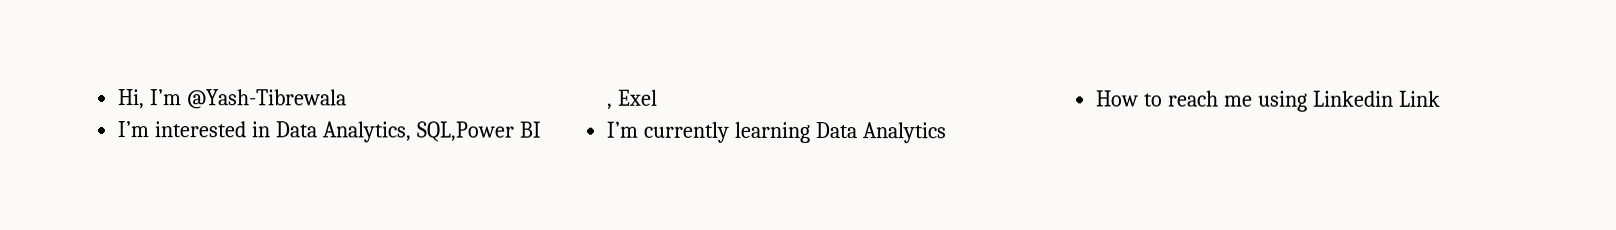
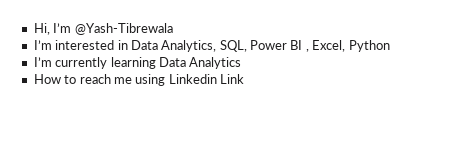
[415,121,541,142] [607,89,659,110] SQL,Power BI , Exel -> [219,40,390,52] SQL, Power BI , Excel, Python

